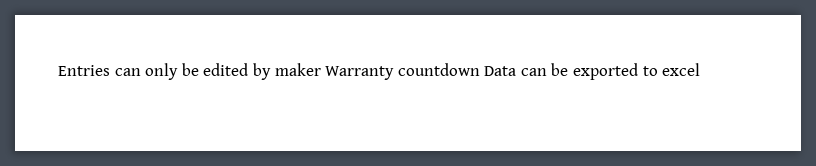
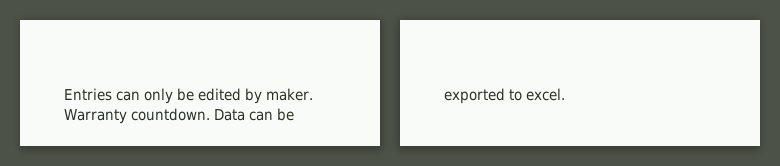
[274,63,480,80] maker Warranty countdown -> [266,88,314,101] [64,108,211,124] maker. Warranty countdown.
[662,63,701,76] excel -> [526,88,566,101] excel.

